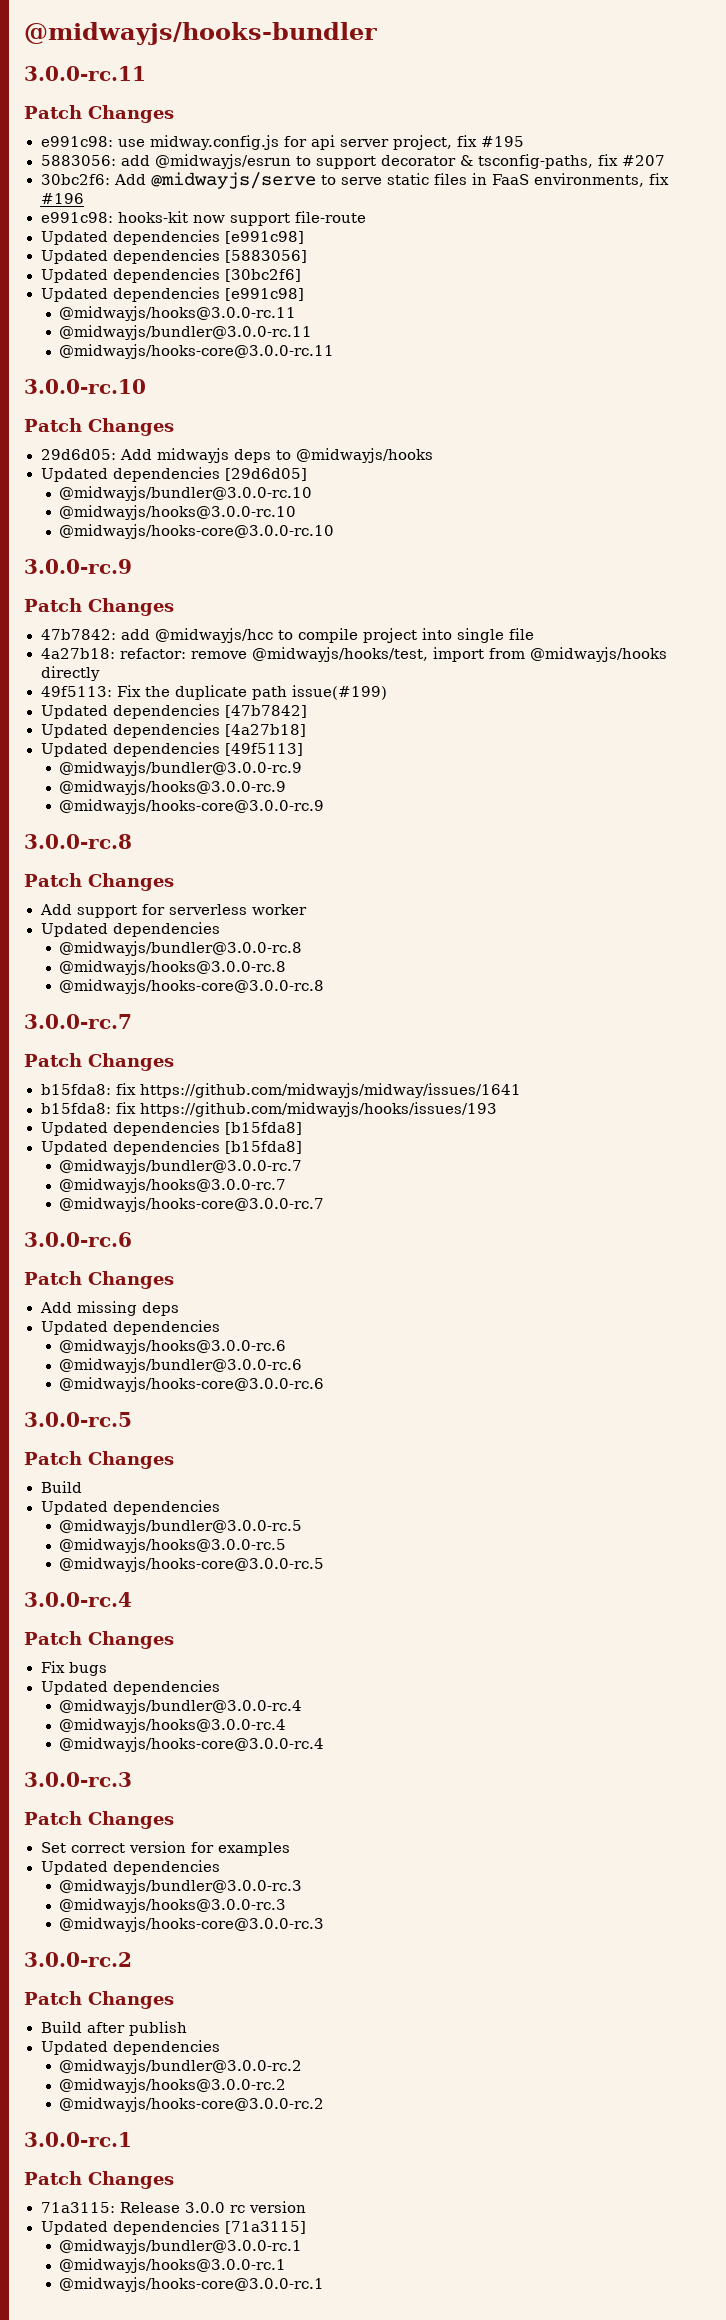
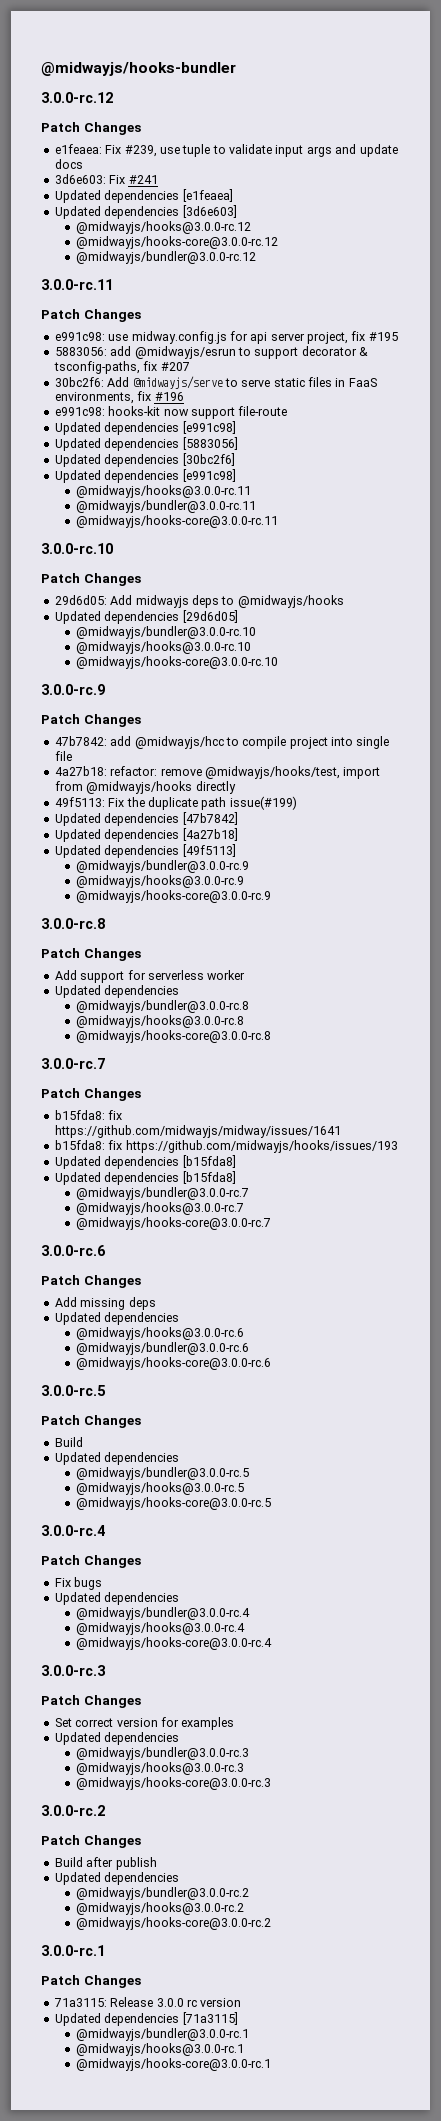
(377, 33) none -> [41,92,113,103] [41,122,141,135] [54,144,398,157] [54,159,83,169] [54,174,158,184] [54,189,233,203] [54,205,237,219] [76,221,252,234] [76,236,279,249] [76,251,257,264] // 3.0.0-rc.12 // Patch Changes // e1feaea: Fix #239, use tuple to validate input args and update docs // 3d6e603: Fix #241 // Updated dependencies [e1feaea] // Updated dependencies [3d6e603] // @midwayjs/hooks@3.0.0-rc.12 // @midwayjs/hooks-core@3.0.0-rc.12 // @midwayjs/bundler@3.0.0-rc.12

